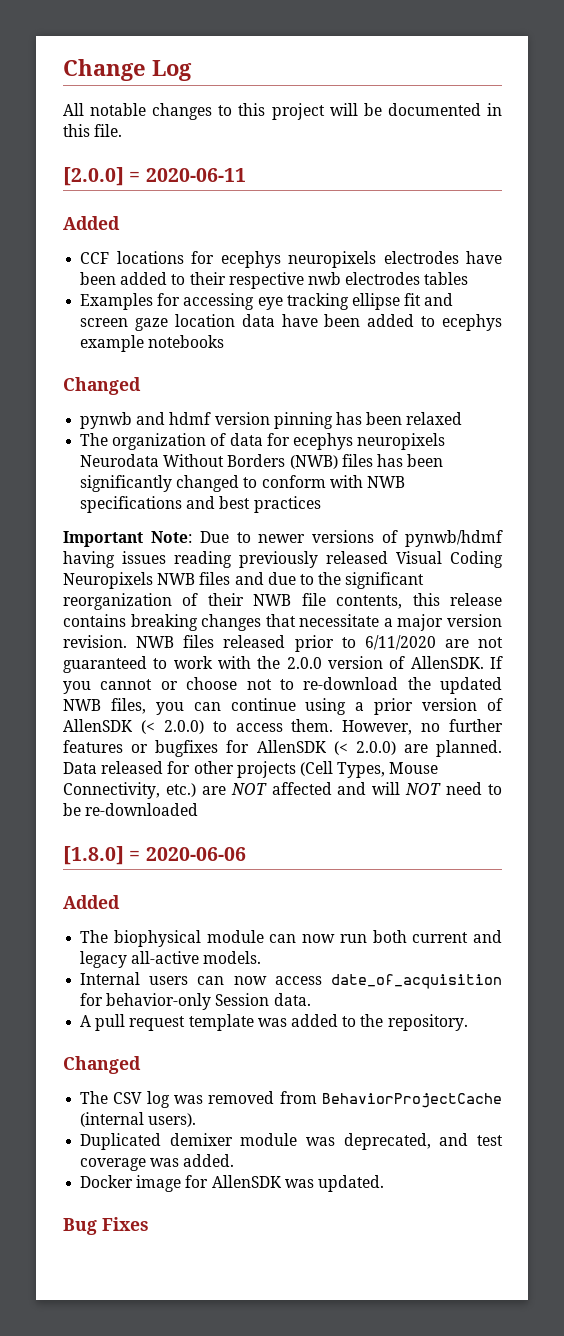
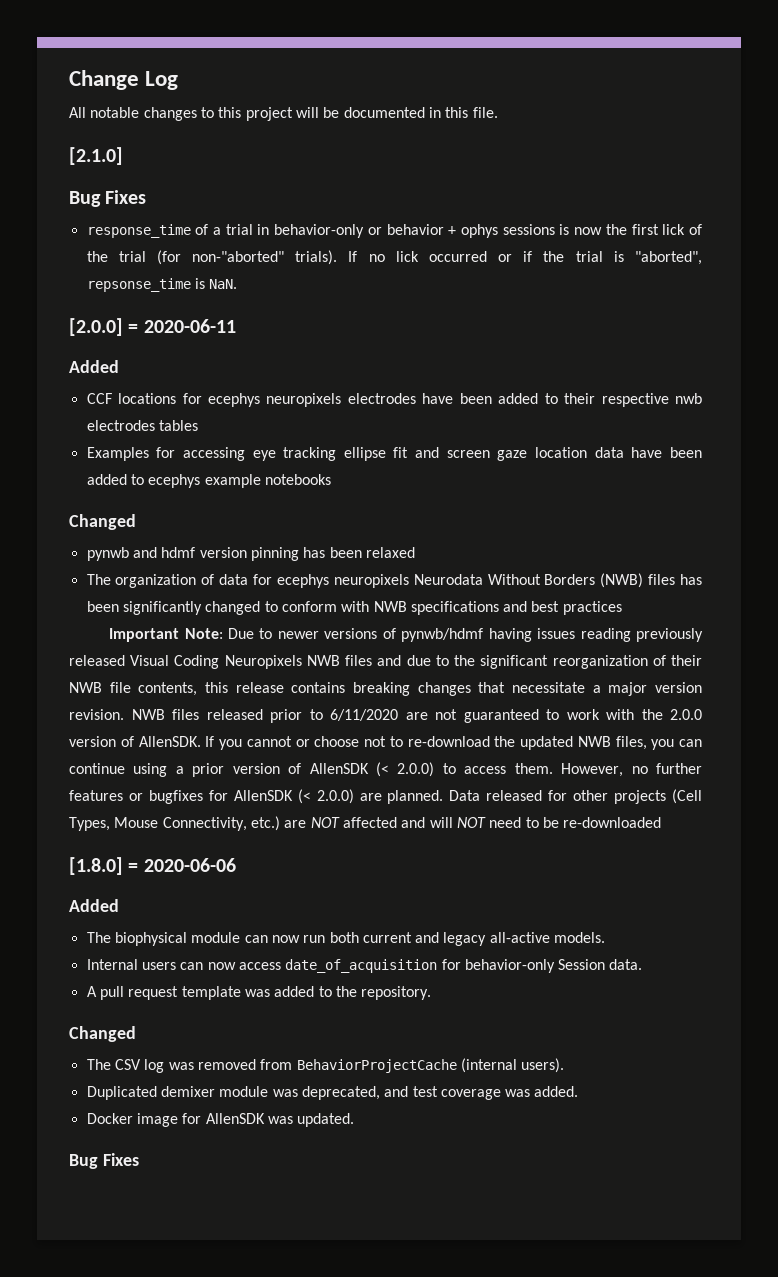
(123, 130) none -> [69,147,123,165] [69,190,147,207] [86,224,702,238] [86,250,702,265] [86,278,238,292] // [2.1.0] // Bug Fixes // response_time of a trial in behavior-only or behavior + ophys sessions is now the first lick of the trial (for non-"aborted" trials). If no lick occurred or if the trial is "aborted", repsonse_time is NaN.

